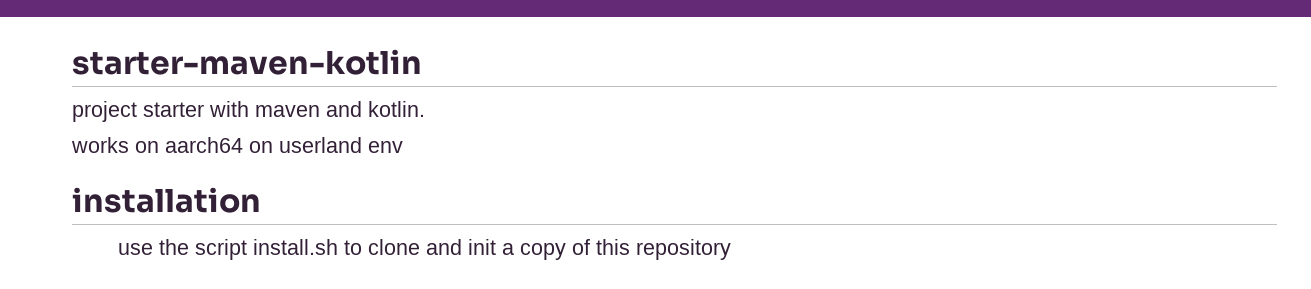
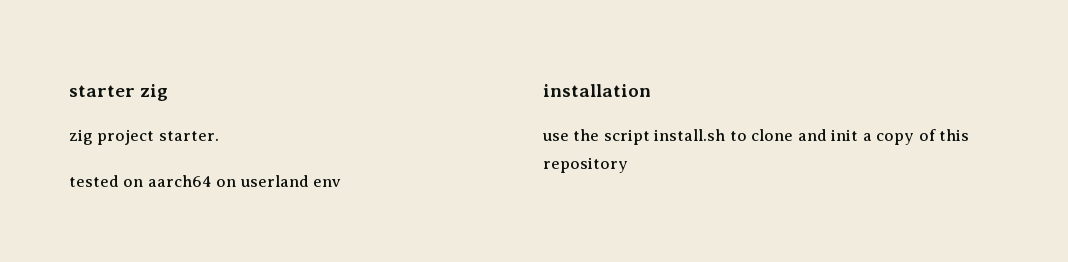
[72,49,422,75] [72,101,425,122] [71,137,129,153] starter-maven-kotlin // project starter with maven and kotlin. // works -> [69,84,169,101] [69,129,219,145] [69,175,119,187] starter zig // zig project starter. // tested

